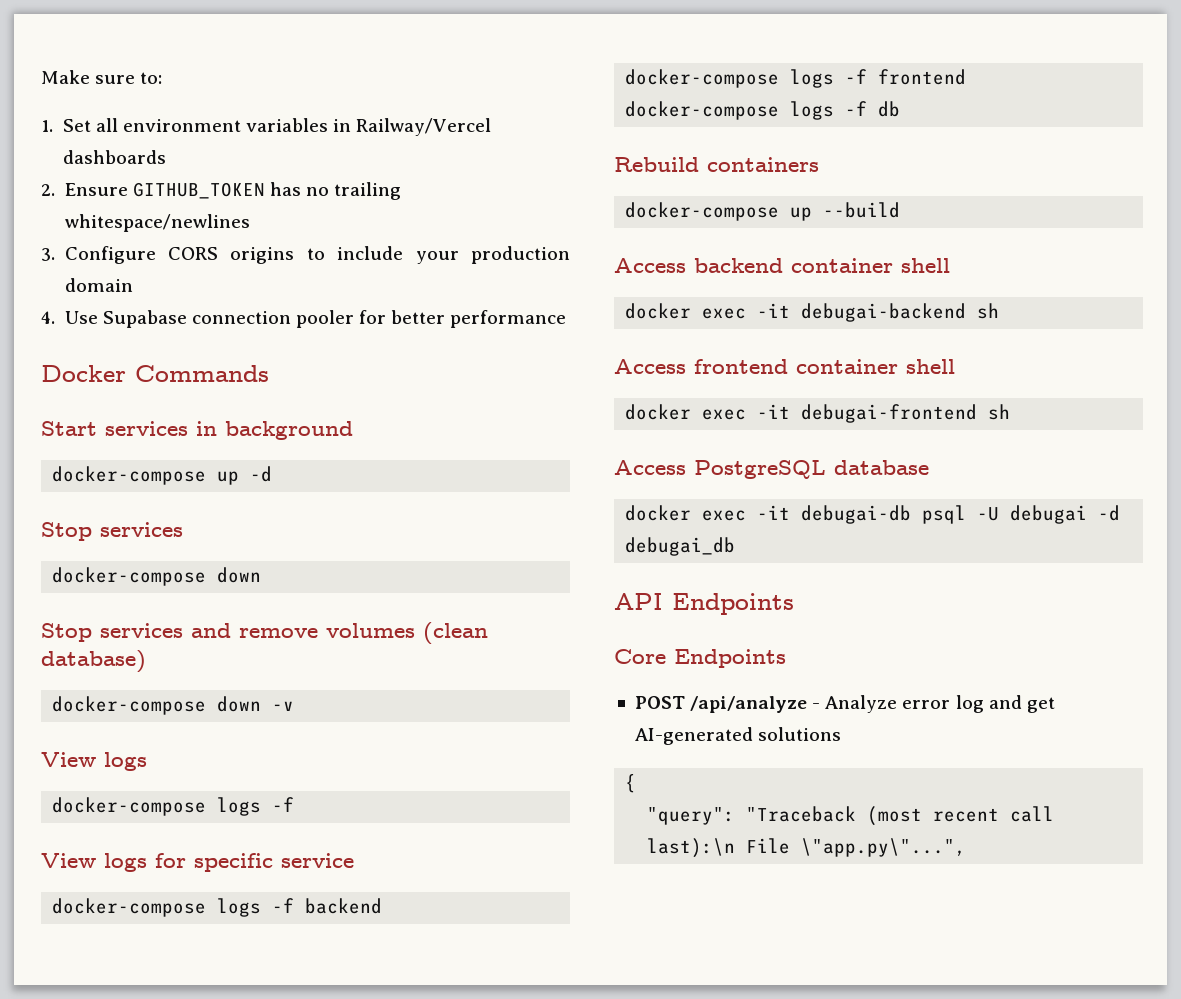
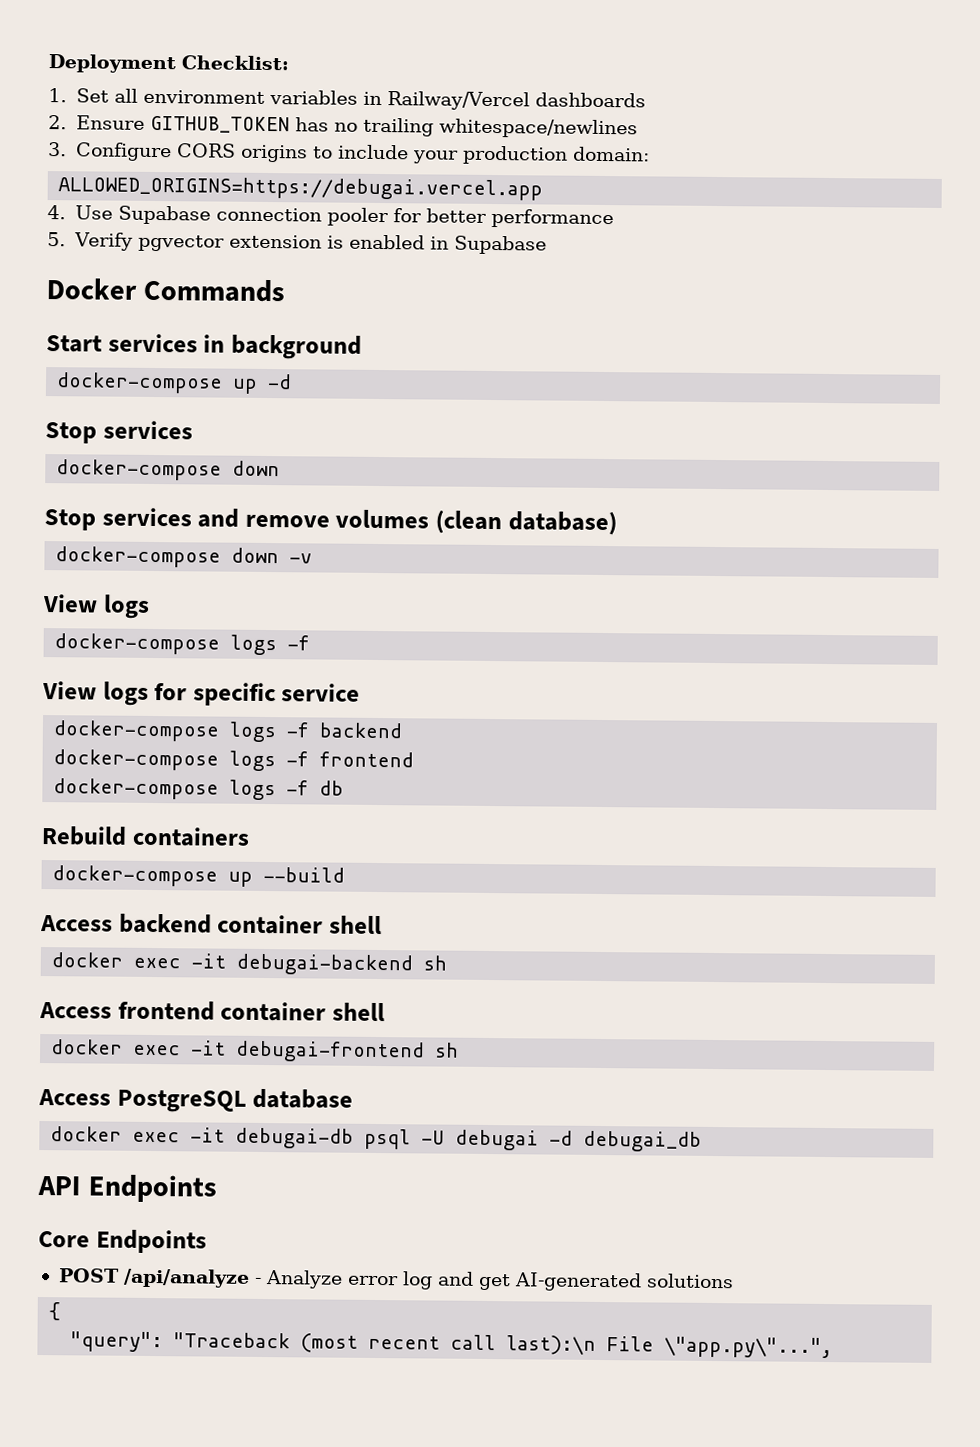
[41,70,163,84] Make sure to: -> [48,54,289,74] Deployment Checklist:
[64,278,133,292] domain -> [572,146,650,162] [58,176,544,201] domain: // ALLOWED_ORIGINS=https://debugai.vercel.app
(567, 319) none -> [47,232,548,255] // 5. Verify pgvector extension is enabled in Supabase

